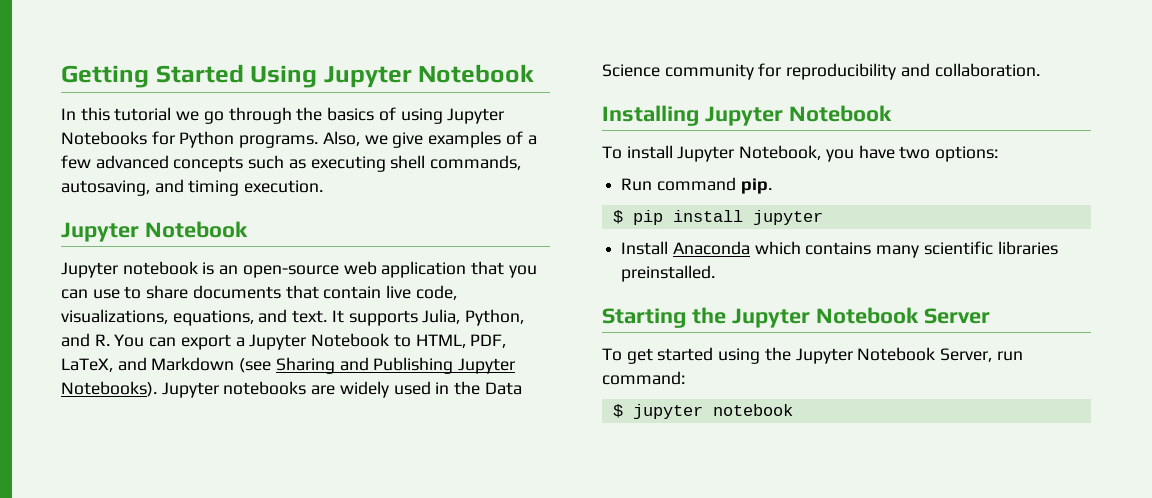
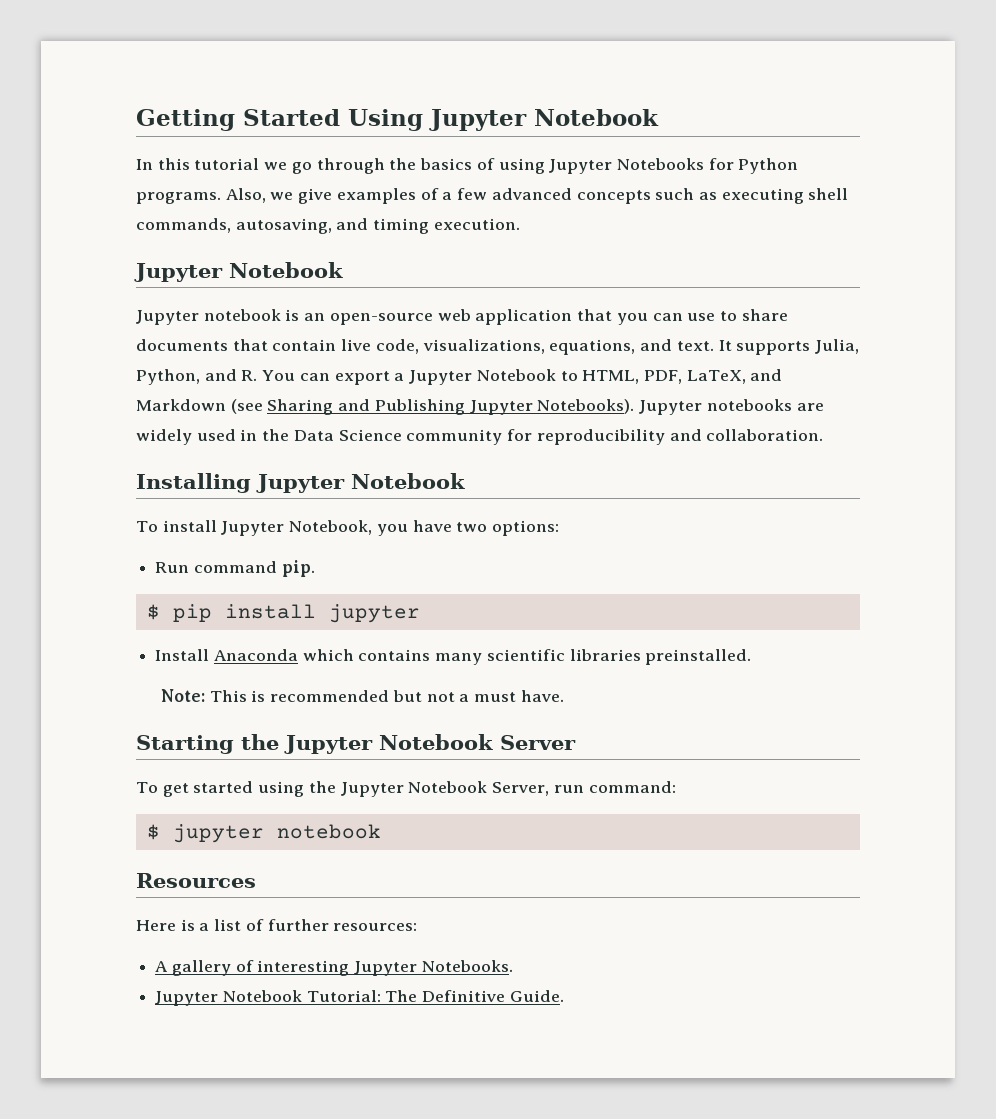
(716, 273) none -> [160,689,564,702] // Note: This is recommended but not a must have.
(793, 410) none -> [136,873,256,888] [136,919,418,931] [155,960,513,976] [155,990,564,1006] // Resources // Here is a list of further resources: // A gallery of interesting Jupyter Notebooks. // Jupyter Notebook Tutorial: The Definitive Guide.

